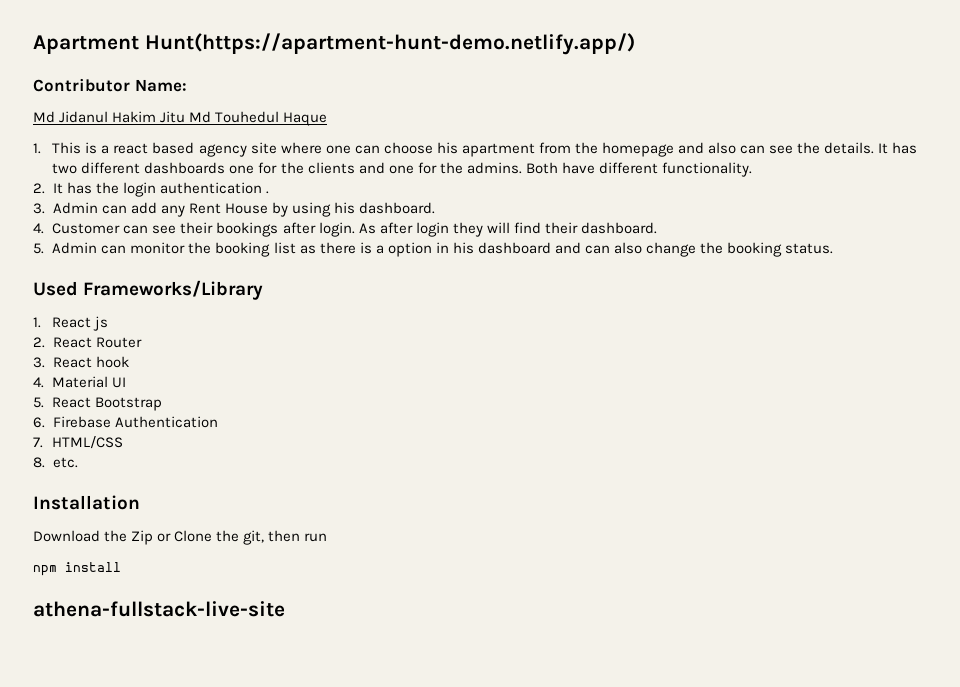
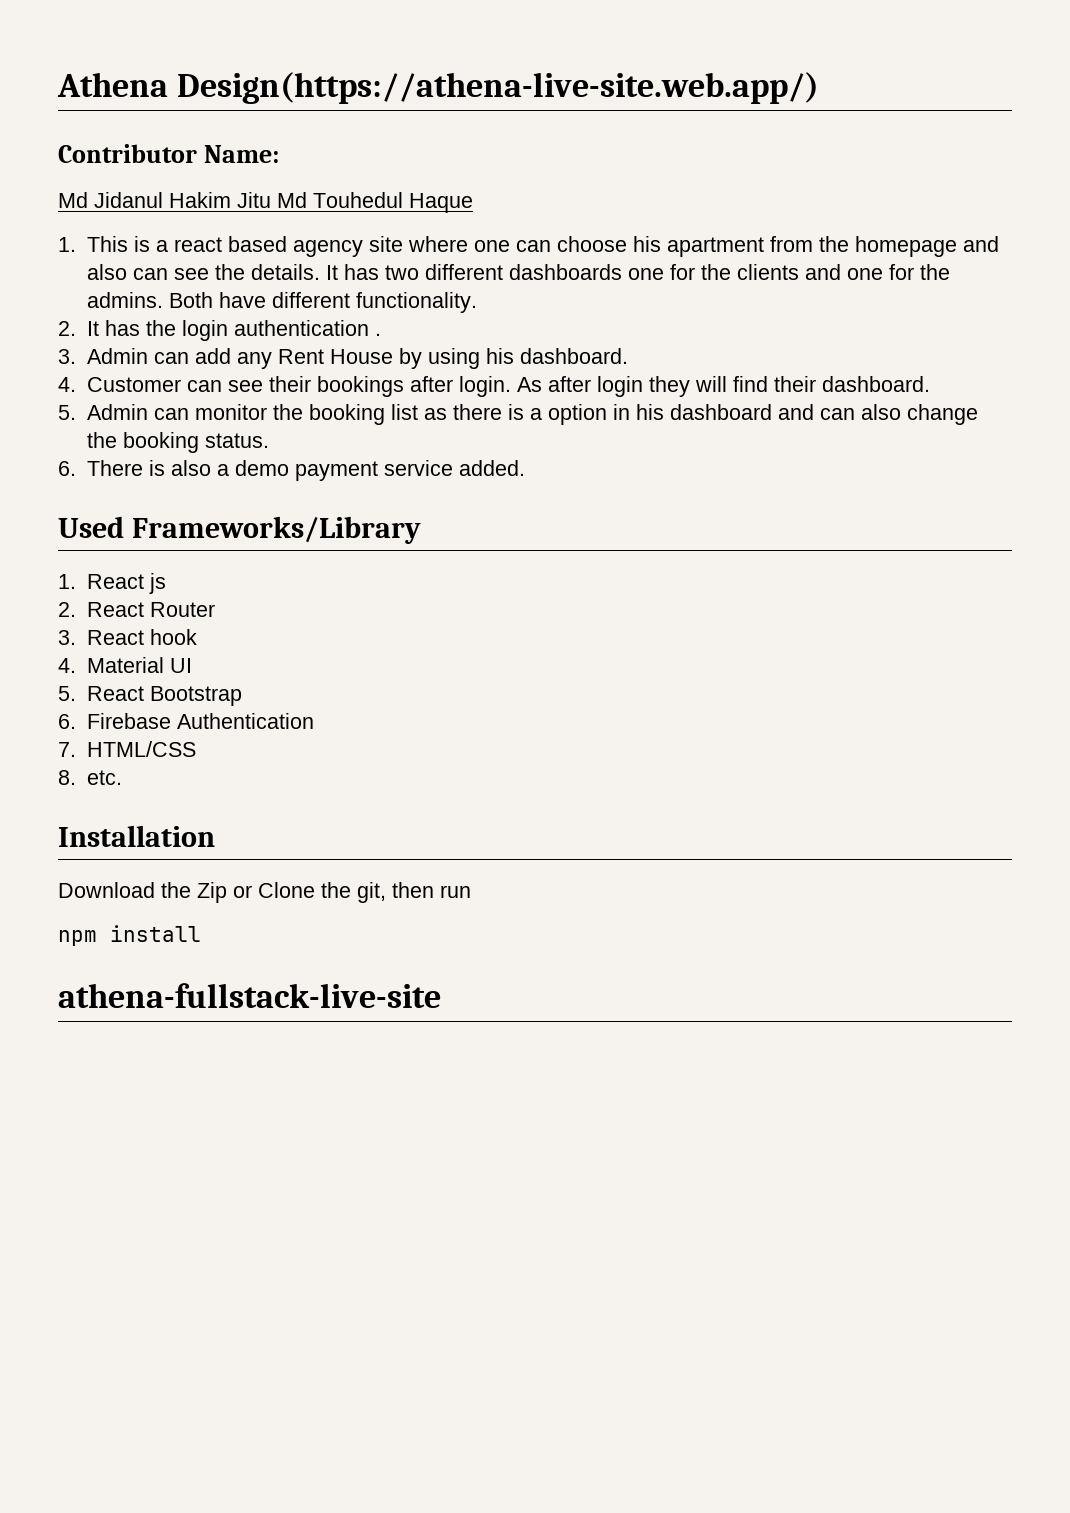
[33,33,635,55] Apartment Hunt(https://apartment-hunt-demo.netlify.app/) -> [57,72,820,104] Athena Design(https://athena-live-site.web.app/)
(834, 248) none -> [58,460,526,481] // 6. There is also a demo payment service added.

